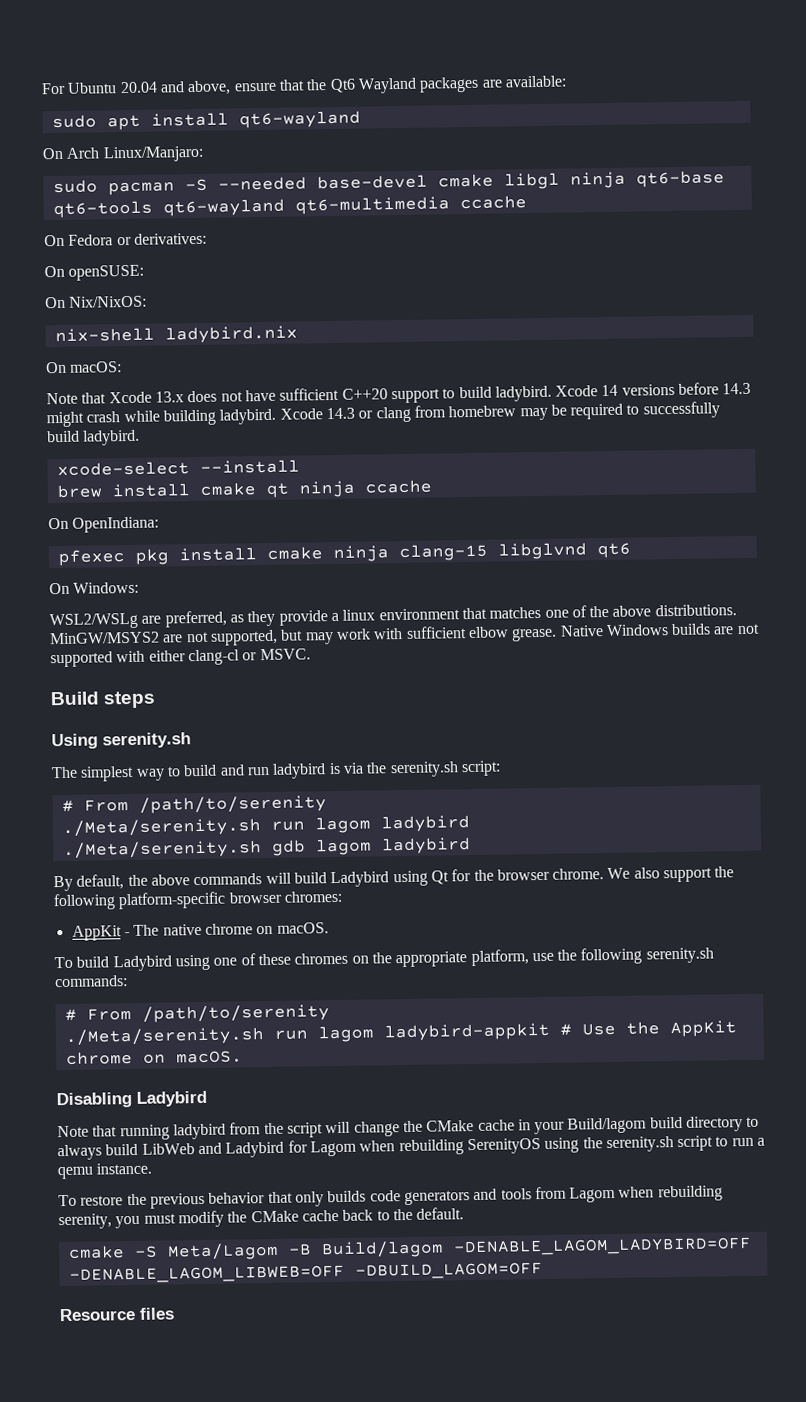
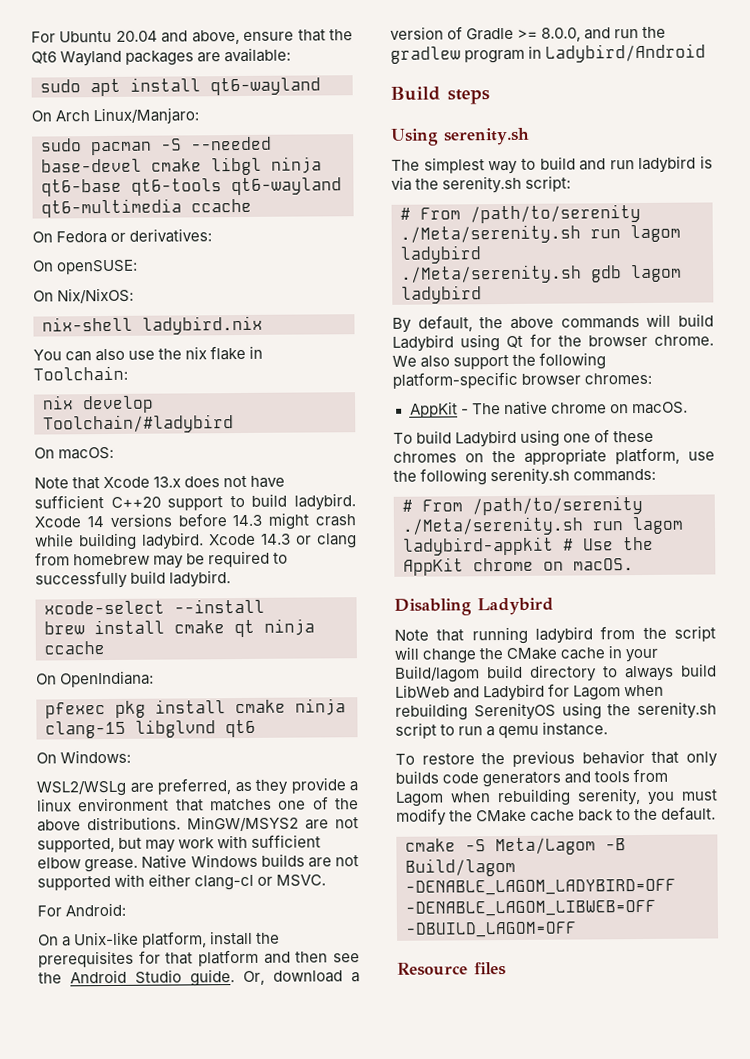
(298, 334) none -> [33,345,264,362] [33,365,128,381] [42,395,154,414] [43,414,234,434] // You can also use the nix flake in Toolchain: // nix develop Toolchain/#ladybird
(311, 654) none -> [37,902,127,917] [38,930,281,948] [38,949,360,968] [38,969,360,987] [390,26,667,42] [390,43,707,64] // For Android: // On a Unix-like platform, install the prerequisites for that platform and then see the Android Studio guide. Or, download a version of Gradle >= 8.0.0, and run the gradlew program in Ladybird/Android

